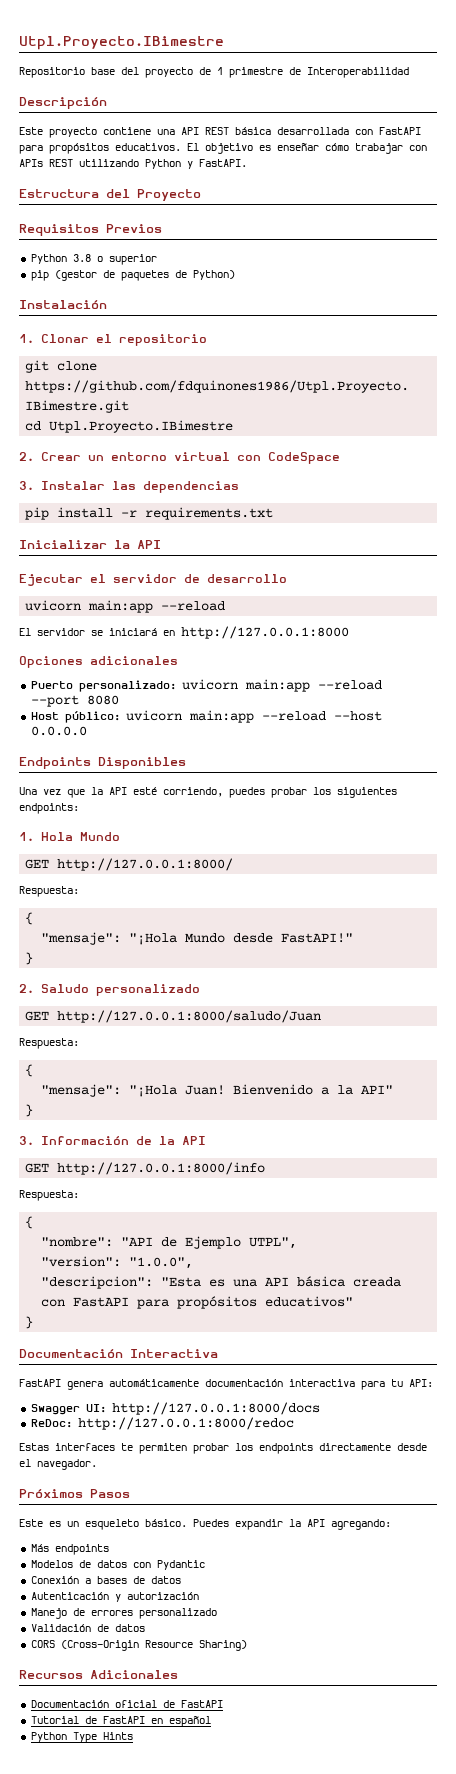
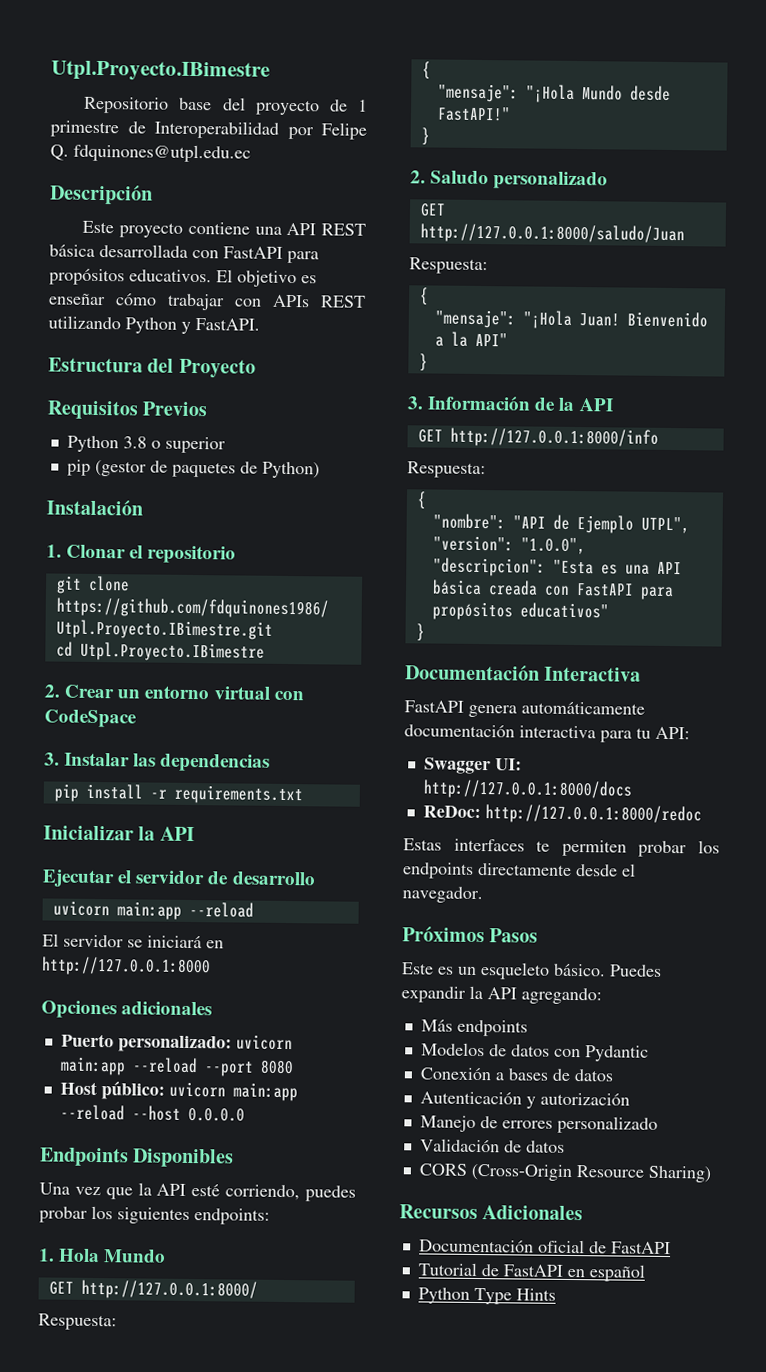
(409, 72) none -> [287,122,367,140] [50,143,251,163] por Felipe Q. fdquinones@utpl.edu.ec

